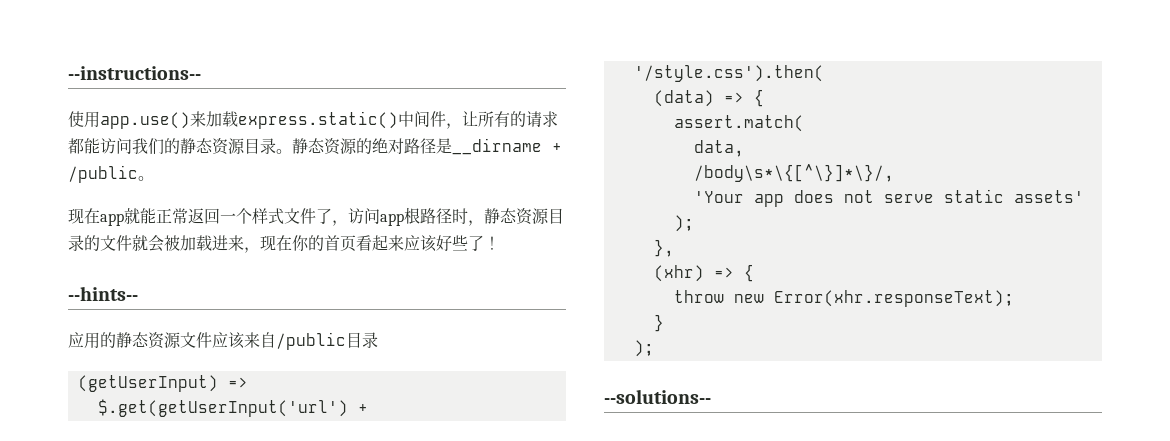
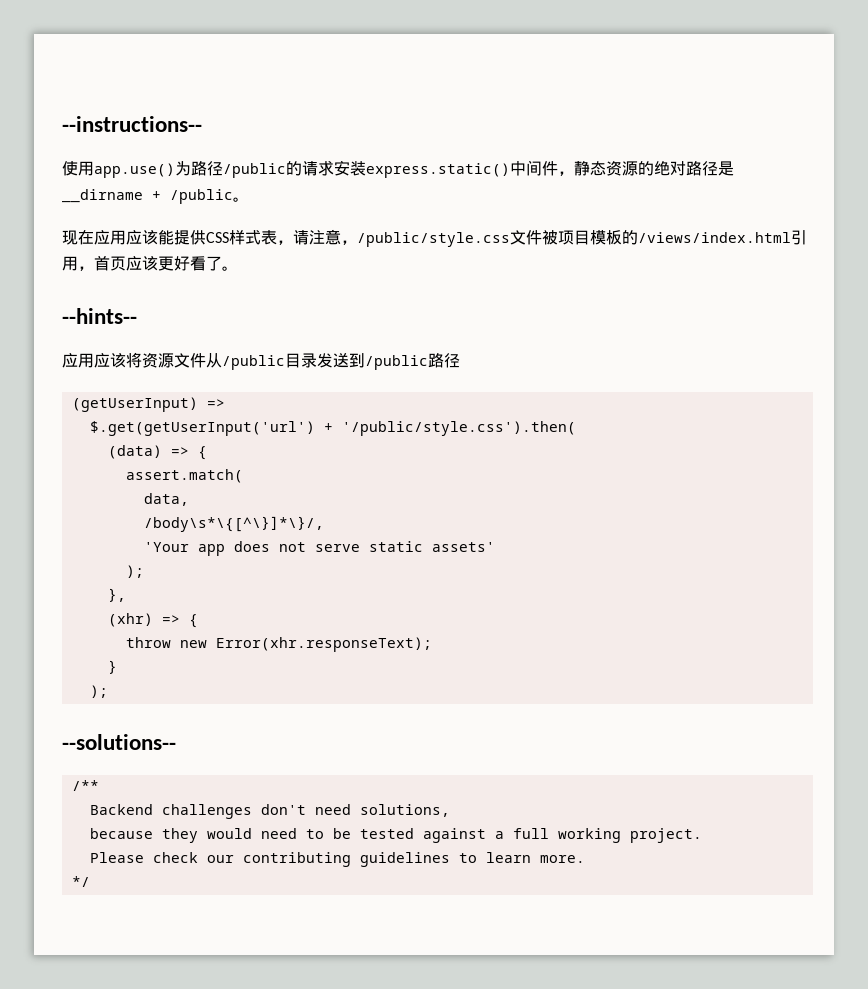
[190,111,558,129] [68,138,292,155] 来加载express.static()中间件，让所有的请求都能访问我们的静态资源目录。 -> [175,160,574,178] 为路径/public的请求安装express.static()中间件，
[100,207,564,226] [68,235,500,253] app就能正常返回一个样式文件了，访问app根路径时，静态资源目录的文件就会被加载进来，现在你的首页看起来应该好些了！ -> [94,229,807,247] [62,256,238,271] 应用应该能提供CSS样式表，请注意，/public/style.css文件被项目模板的/views/index.html引用，首页应该更好看了。
[100,332,149,348] 的静态 -> [94,352,142,368] 应该将
[212,332,276,349] 应该来自 -> [206,353,222,368] 从
(378, 340) none -> [317,352,460,370] 发送到/public路径
[633,65,824,82] '/style.css').then( -> [341,421,576,436] '/public/style.css').then(
(711, 396) none -> [71,780,99,791] [89,804,450,819] [89,828,702,843] [89,852,585,867] [71,876,90,887] // /** // Backend challenges don't need solutions, // because they would need to be tested against a full working project. // Please check our contributing guidelines to learn more. // */

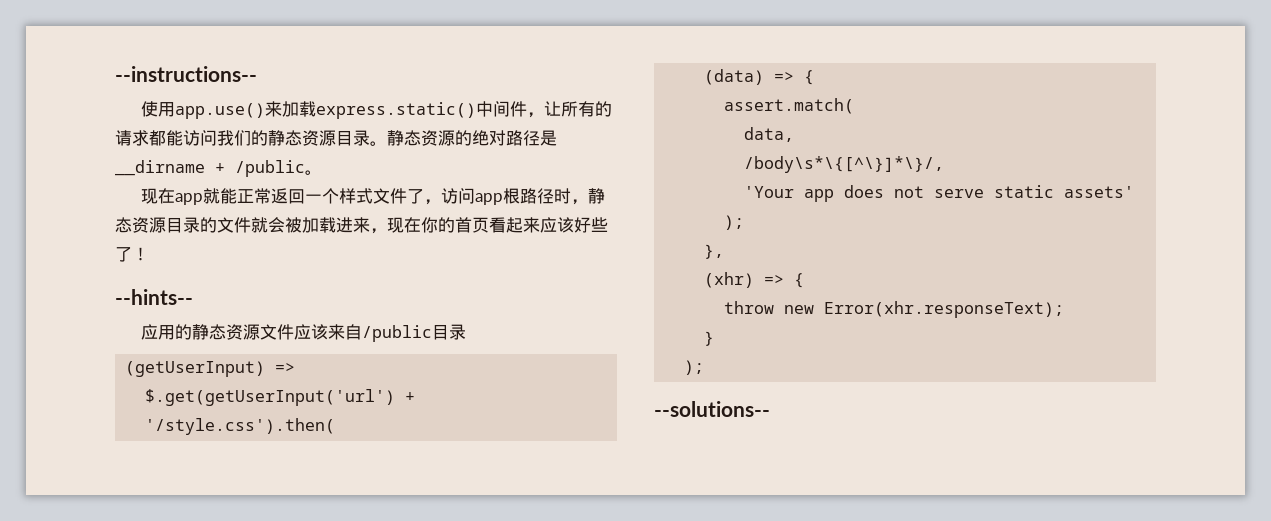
[175,160,574,178] 为路径/public的请求安装express.static()中间件， -> [265,101,613,119] [115,130,387,146] 来加载express.static()中间件，让所有的请求都能访问我们的静态资源目录。
[94,229,807,247] [62,256,238,271] 应用应该能提供CSS样式表，请注意，/public/style.css文件被项目模板的/views/index.html引用，首页应该更好看了。 -> [175,188,606,205] [115,217,608,234] [115,247,149,262] app就能正常返回一个样式文件了，访问app根路径时，静态资源目录的文件就会被加载进来，现在你的首页看起来应该好些了！
[94,352,142,368] 应该将 -> [175,324,227,340] 的静态
[206,353,222,368] 从 -> [294,324,363,340] 应该来自
[317,352,460,370] 发送到/public路径 -> (467, 332) none
[341,421,576,436] '/public/style.css').then( -> [144,418,335,435] '/style.css').then(
[71,780,99,791] [89,804,450,819] [89,828,702,843] [89,852,585,867] [71,876,90,887] // /** // Backend challenges don't need solutions, // because they would need to be tested against a full working project. // Please check our contributing guidelines to learn more. // */ -> (770, 409) none

